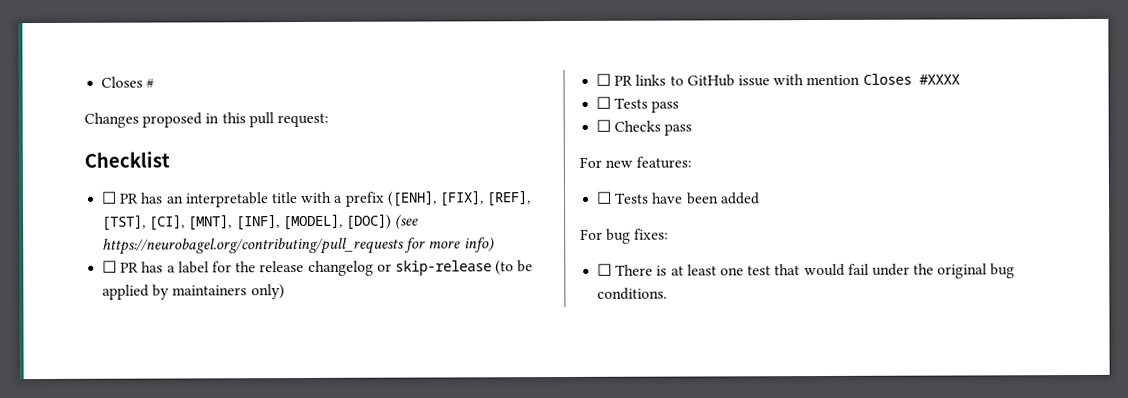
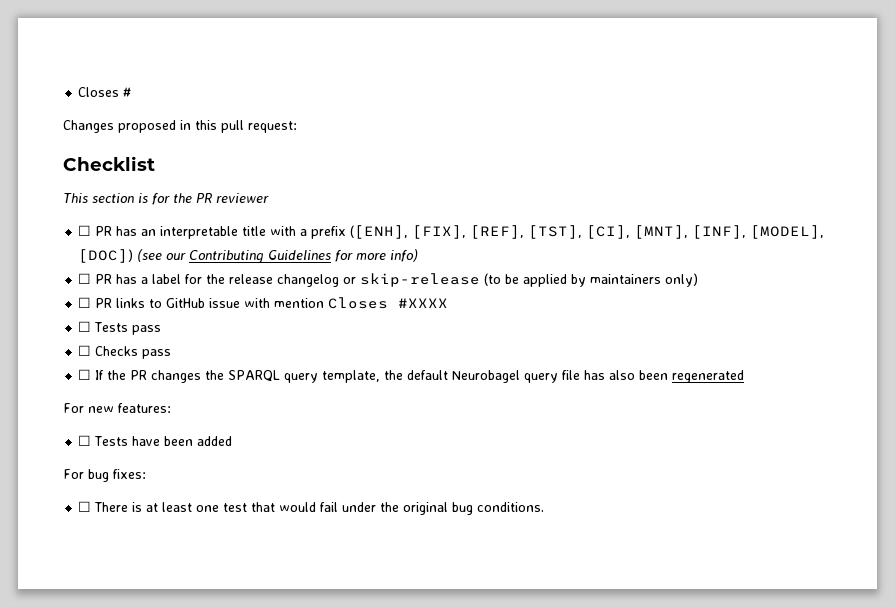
(170, 159) none -> [63,193,269,205] // This section is for the PR reviewer
[102,237,405,255] https://neurobagel.org/contributing/pull_requests -> [166,250,332,264] our Contributing Guidelines
(693, 129) none -> [78,369,745,383] // ☐ If the PR changes the SPARQL query template, the default Neurobagel query file has also been regenerated

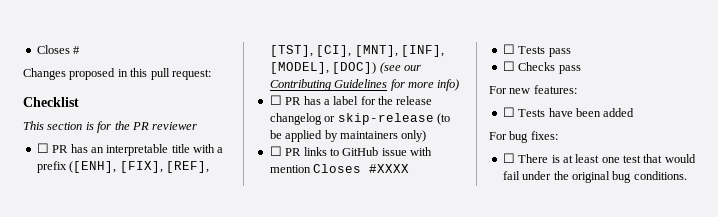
[78,369,745,383] // ☐ If the PR changes the SPARQL query template, the default Neurobagel query file has also been regenerated -> (581, 69) none

